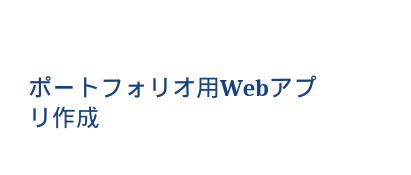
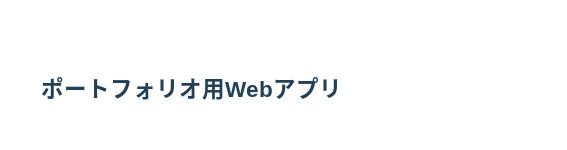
[52,106,100,129] 作成 -> (342, 88) none

